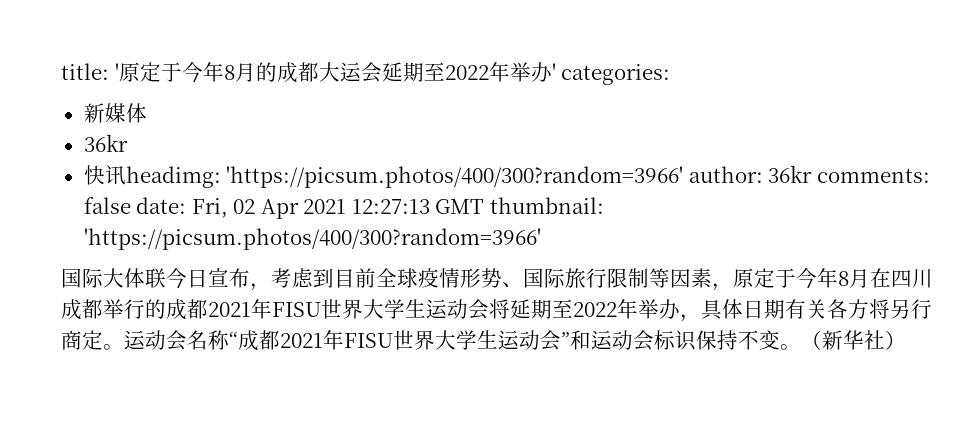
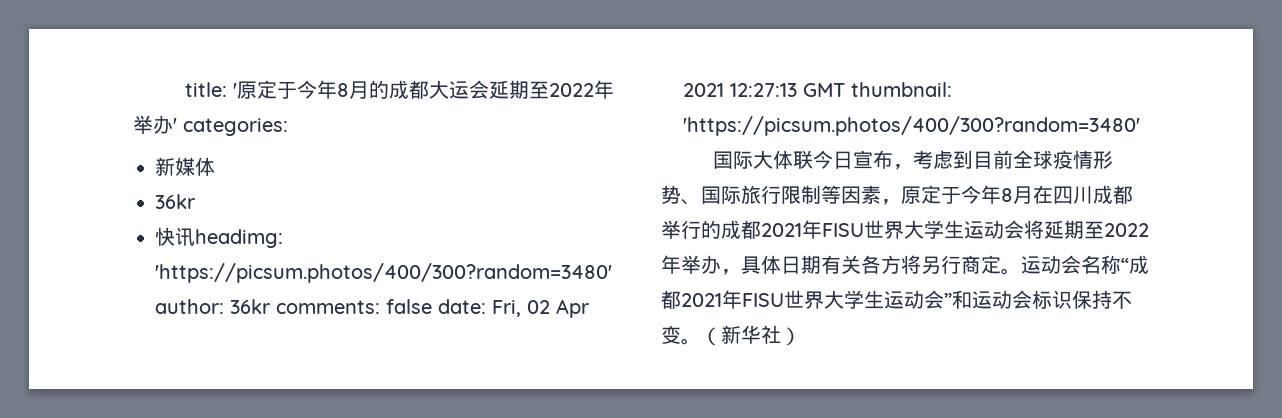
[226,166,684,188] 'https://picsum.photos/400/300?random=3966' -> [155,263,612,283] 'https://picsum.photos/400/300?random=3480'
[83,228,541,250] 'https://picsum.photos/400/300?random=3966' -> [683,116,1140,136] 'https://picsum.photos/400/300?random=3480'

